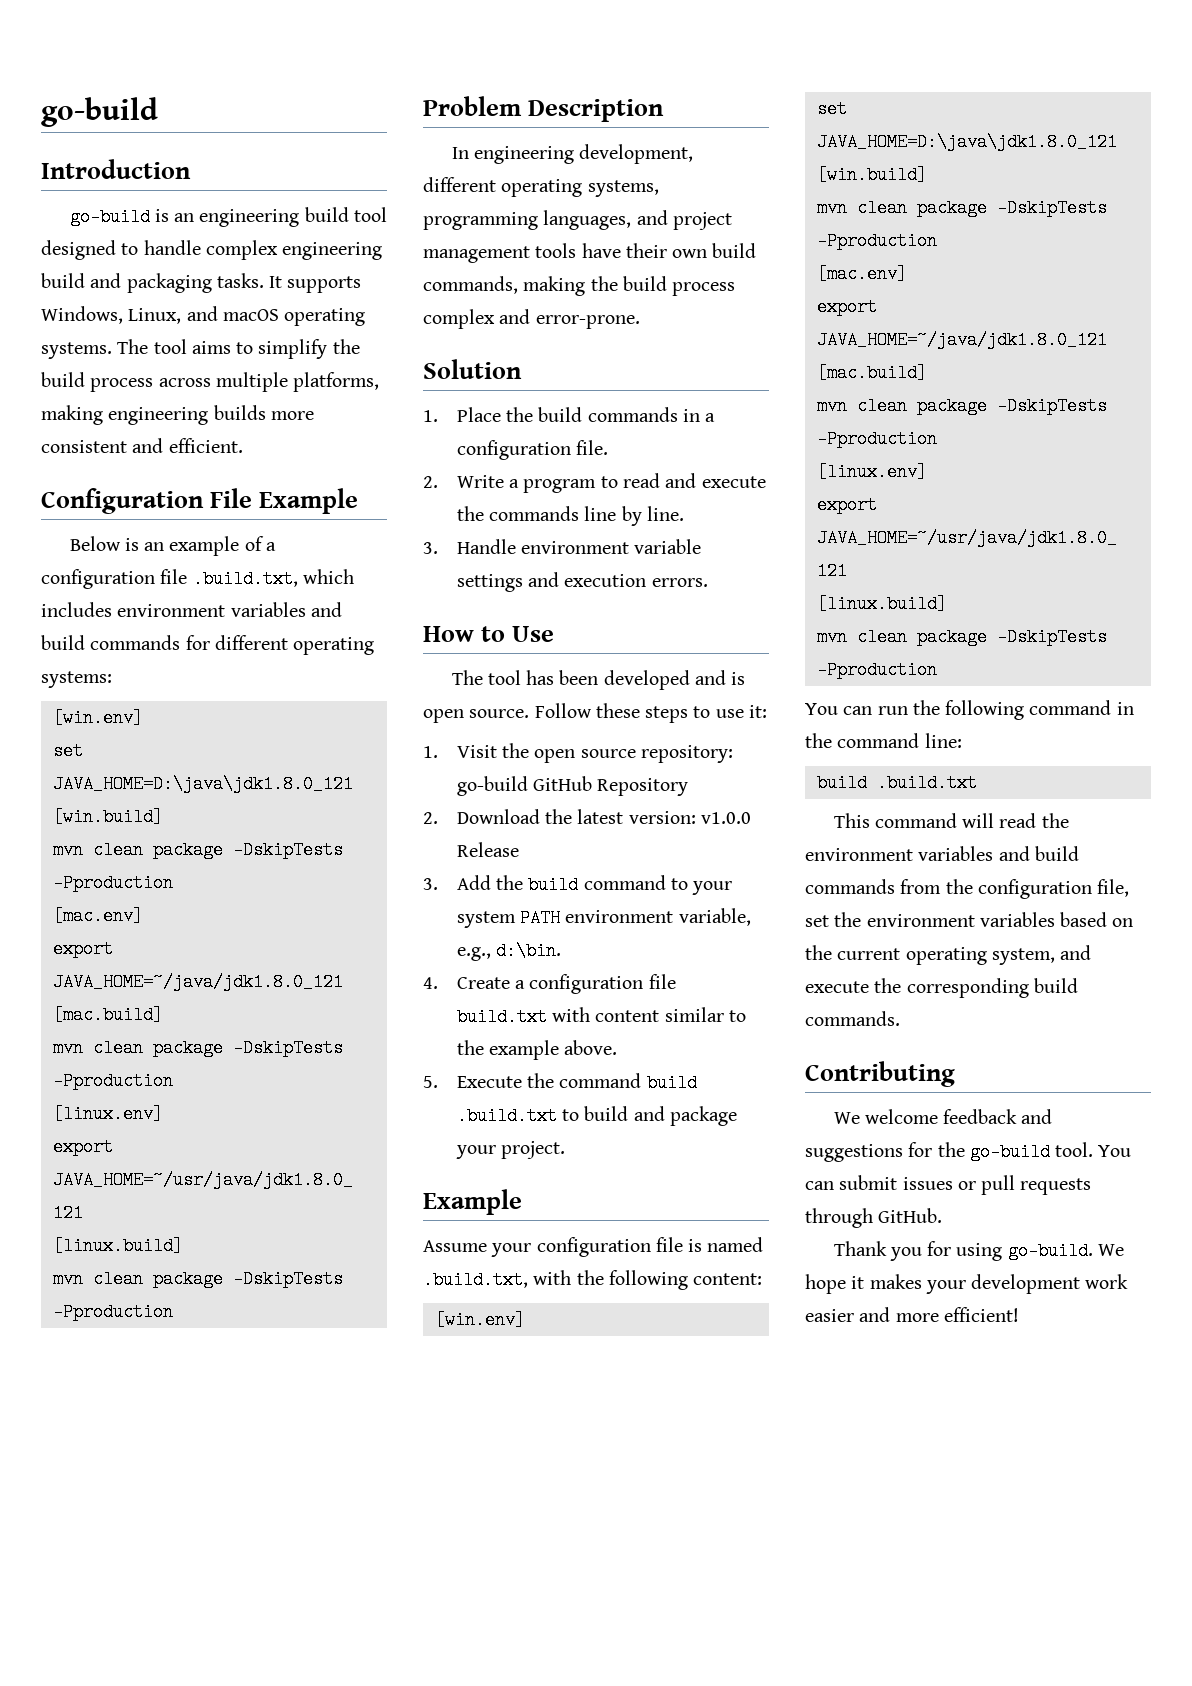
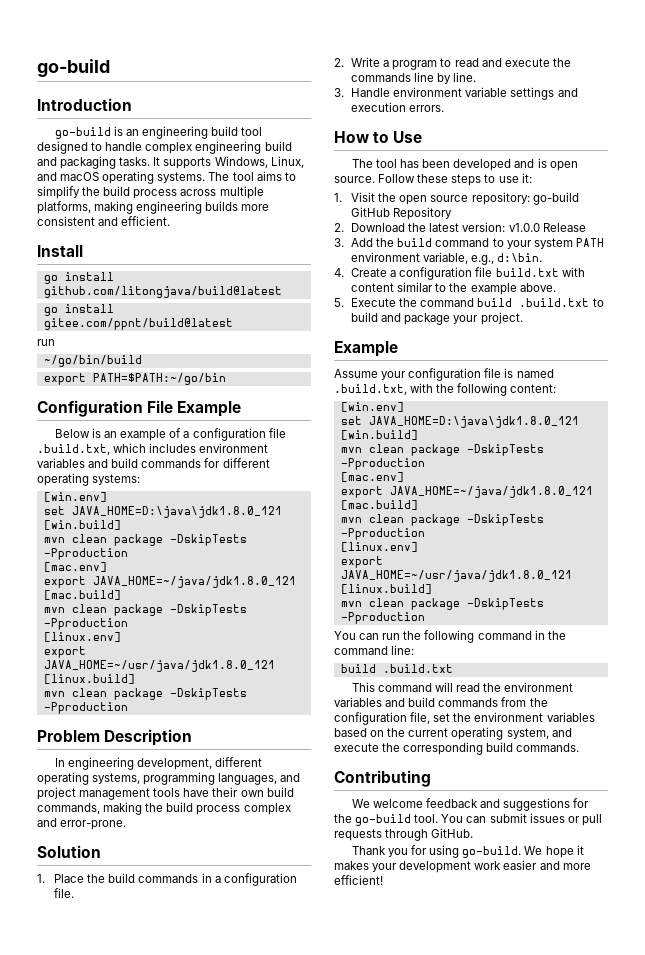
(243, 445) none -> [37,245,83,257] [43,272,114,284] [43,286,282,298] [43,304,114,316] [43,318,233,330] [37,339,55,346] [43,355,142,367] [43,373,226,385] // Install // go install github.com/litongjava/build@latest // go install gitee.com/ppnt/build@latest // run // ~/go/bin/build // export PATH=$PATH:~/go/bin

